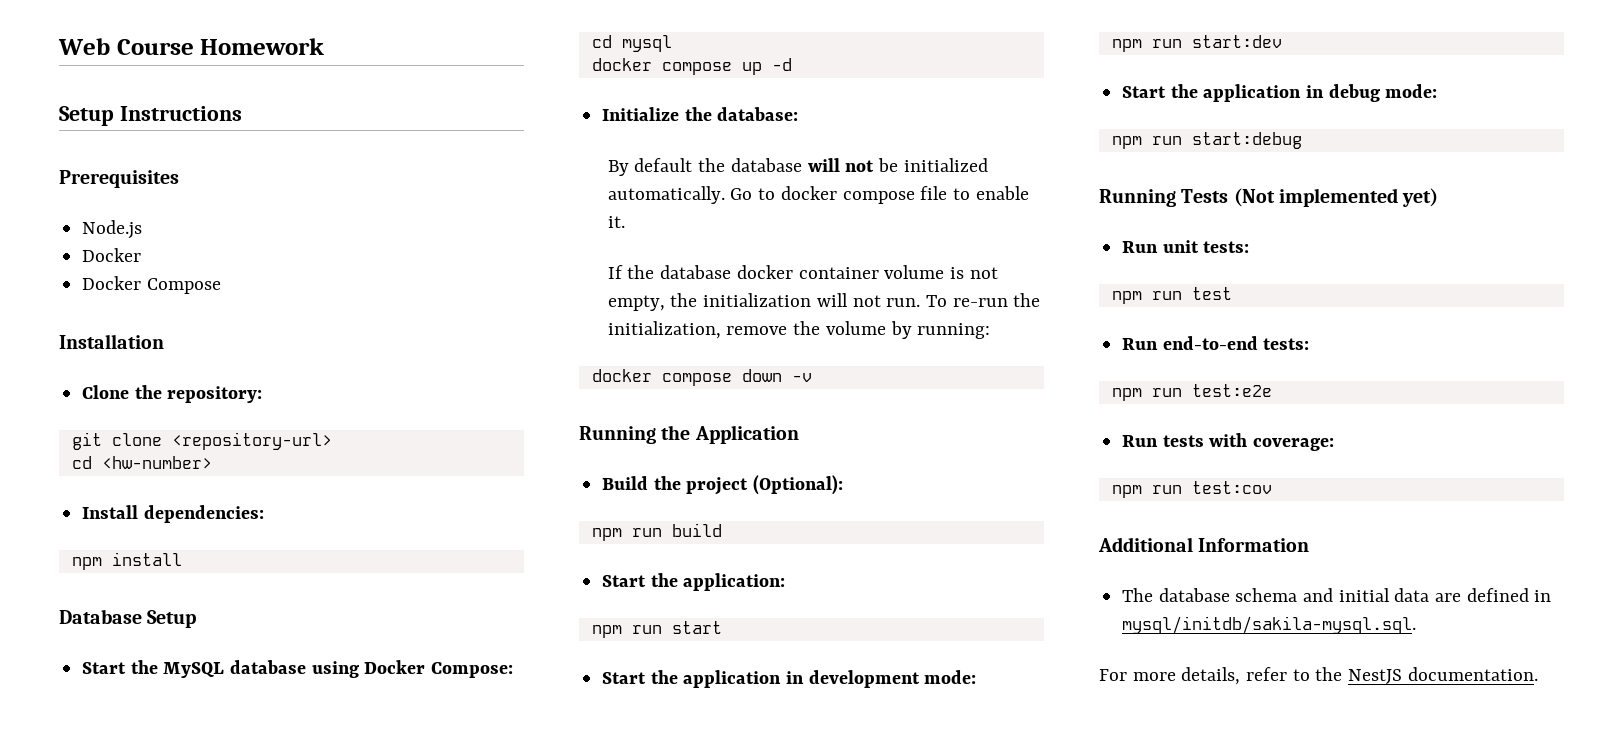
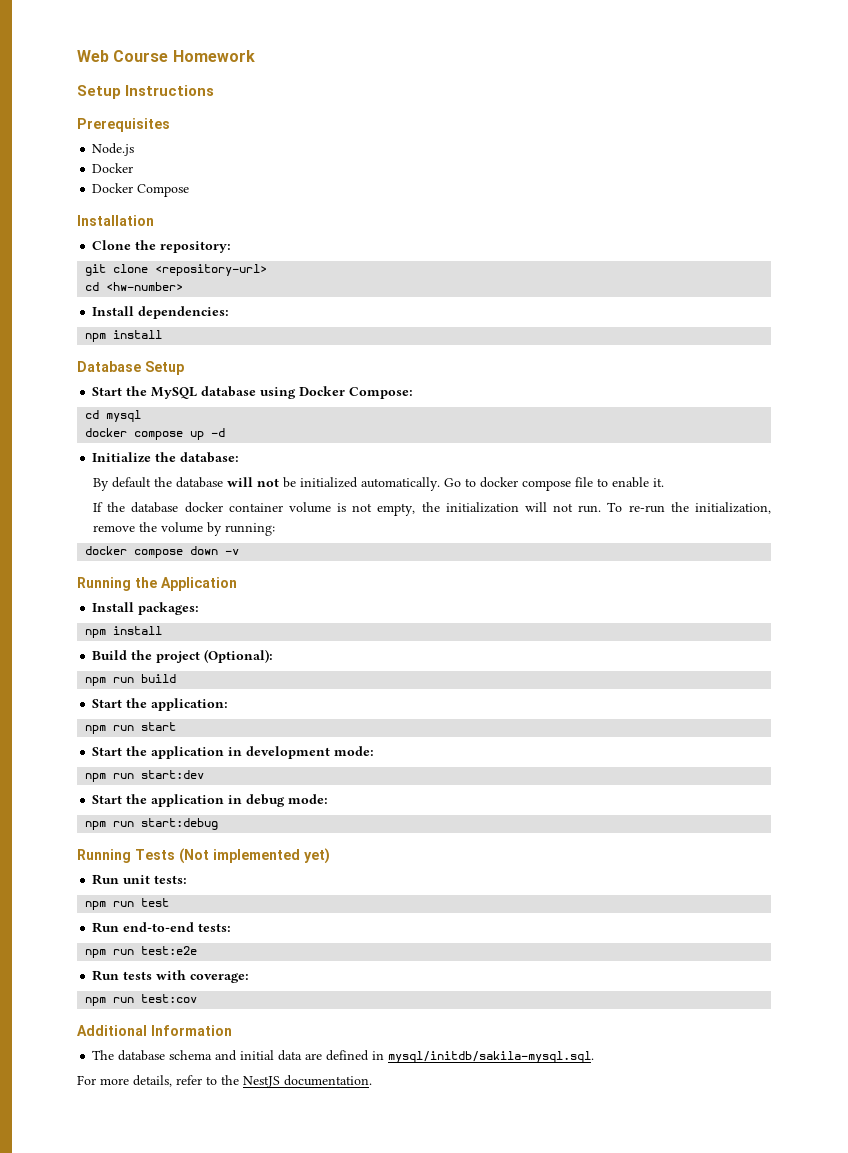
(799, 434) none -> [92,602,200,615] [85,626,163,638] // Install packages: // npm install

